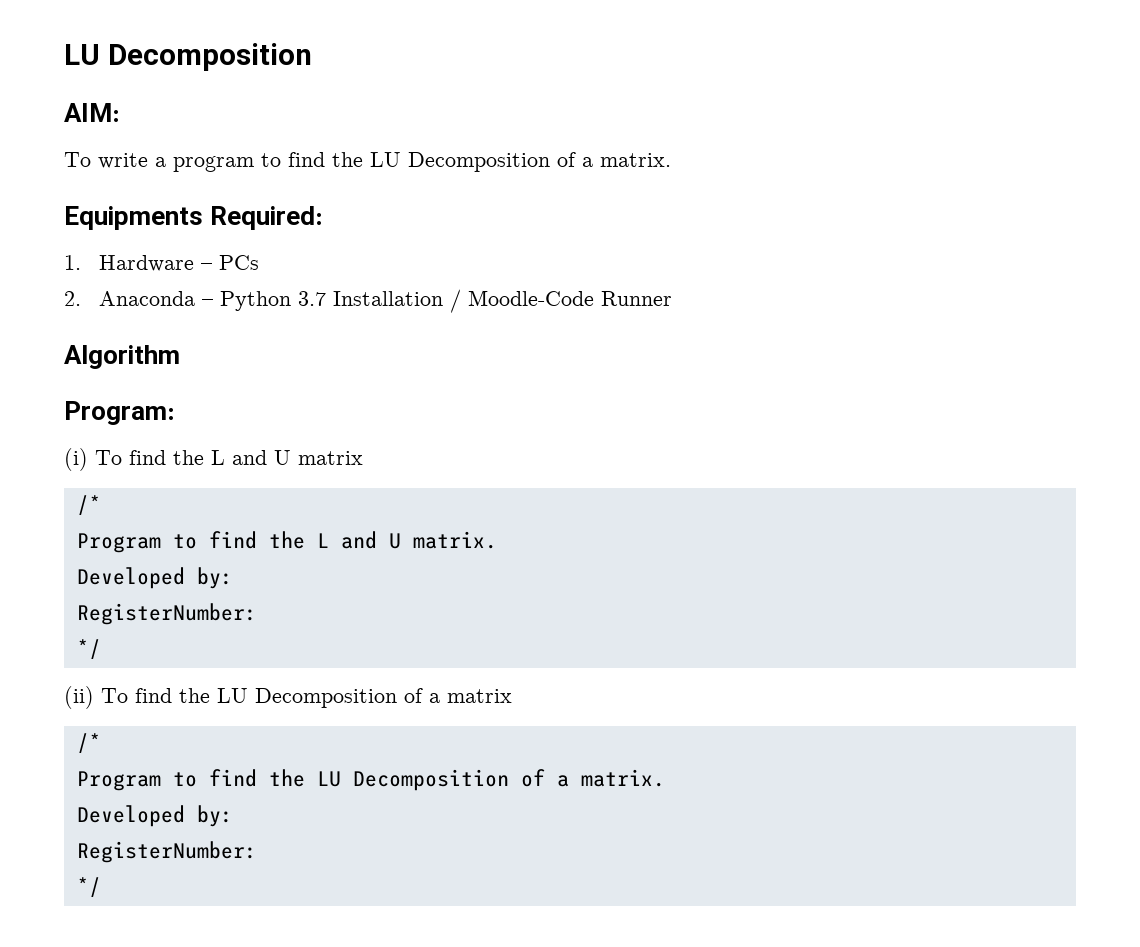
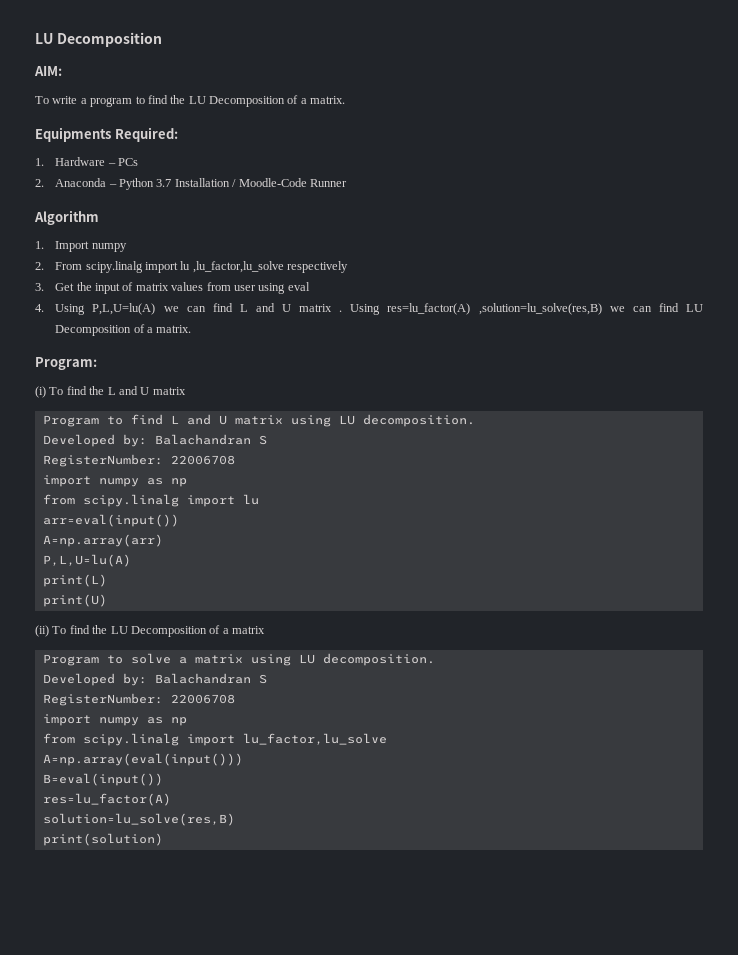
(180, 357) none -> [35,241,127,252] [35,261,349,273] [35,282,310,294] [35,303,703,315] [55,324,192,336] // 1. Import numpy // 2. From scipy.linalg import lu ,lu_factor,lu_solve respectively // 3. Get the input of matrix values from user using eval // 4. Using P,L,U=lu(A) we can find L and U matrix . Using res=lu_factor(A) ,solution=lu_solve(res,B) we can find LU Decomposition of a matrix.
[76,495,101,515] [76,531,497,553] [76,567,233,589] [76,603,257,625] [76,639,101,659] // /* // Program to find the L and U matrix. // Developed by: // RegisterNumber: // */ -> [42,414,475,427] [42,434,267,447] [42,454,235,467] [42,475,187,487] [42,494,259,507] [42,514,179,527] [42,534,163,547] [42,554,131,567] [42,574,107,587] [42,594,107,607] // Program to find L and U matrix using LU decomposition. // Developed by: Balachandran S // RegisterNumber: 22006708 // import numpy as np // from scipy.linalg import lu // arr=eval(input()) // A=np.array(arr) // P,L,U=lu(A) // print(L) // print(U)
[76,733,101,753] [76,769,665,791] [76,805,233,827] [76,841,257,863] [76,877,101,897] // /* // Program to find the LU Decomposition of a matrix. // Developed by: // RegisterNumber: // */ -> [42,653,435,666] [42,673,267,686] [42,693,235,706] [42,714,187,726] [42,733,387,746] [42,753,243,766] [42,773,163,786] [42,793,171,806] [42,813,235,826] [42,833,163,846] // Program to solve a matrix using LU decomposition. // Developed by: Balachandran S // RegisterNumber: 22006708 // import numpy as np // from scipy.linalg import lu_factor,lu_solve // A=np.array(eval(input())) // B=eval(input()) // res=lu_factor(A) // solution=lu_solve(res,B) // print(solution)

